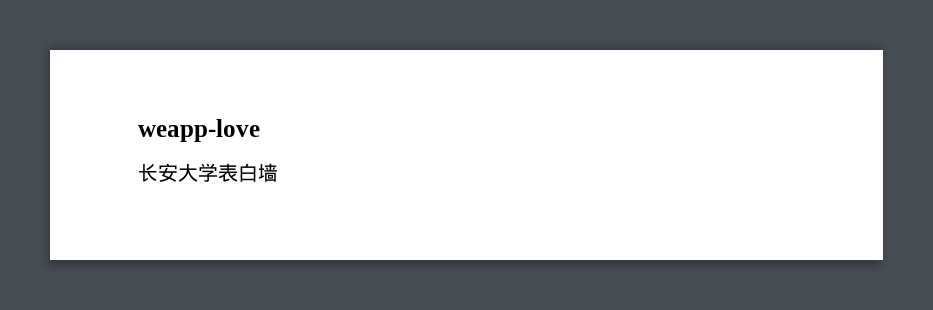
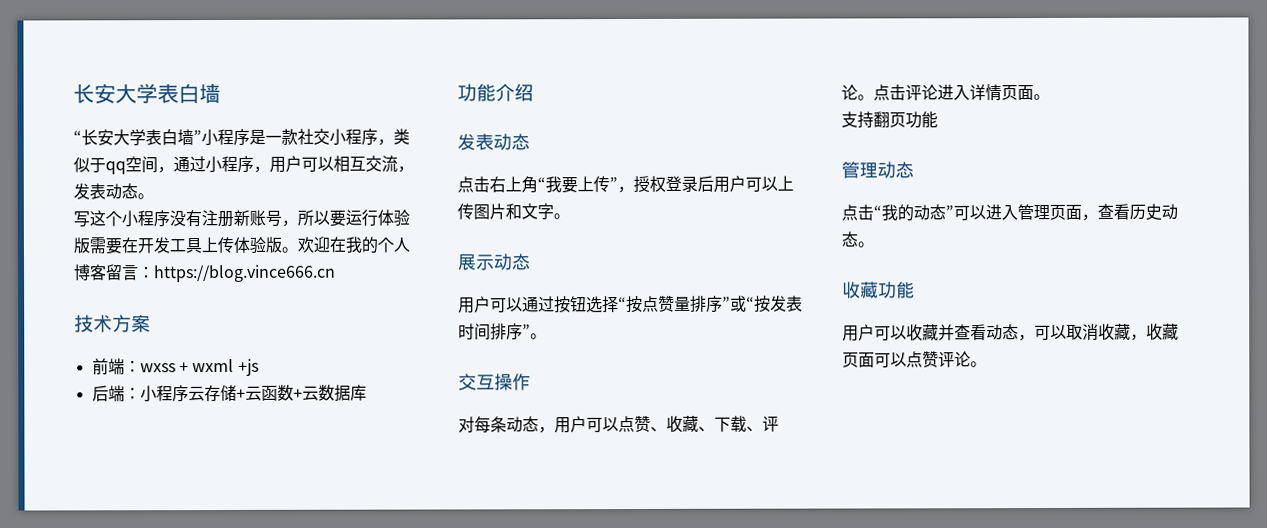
[138,119,260,142] [138,163,278,182] weapp-love // 长安大学表白墙 -> [73,83,221,104] [73,128,410,147] [73,155,414,175] [73,183,154,200] [73,209,410,228] [73,236,410,255] [73,264,336,283] [74,314,151,333] [91,358,259,376] [91,384,367,403] [457,83,534,102] [457,133,530,151] [457,175,794,194] [457,203,570,220] [457,253,531,271] [458,295,803,314] [458,323,547,341] [458,373,531,391] [458,415,779,434] [841,84,1050,102] [841,111,938,129] [841,161,914,179] [841,203,1178,222] [841,231,874,248] [842,281,915,299] [842,323,1179,342] [842,351,987,368] 长安大学表白墙 // “长安大学表白墙”小程序是一款社交小程序，类似于qq空间，通过小程序，用户可以相互交流，发表动态。 // 写这个小程序没有注册新账号，所以要运行体验版需要在开发工具上传体验版。欢迎在我的个人博客留言：https://blog.vince666.cn // 技术方案 // 前端：wxss + wxml +js // 后端：小程序云存储+云函数+云数据库 // 功能介绍 // 发表动态 // 点击右上角“我要上传”，授权登录后用户可以上传图片和文字。 // 展示动态 // 用户可以通过按钮选择“按点赞量排序”或“按发表时间排序”。 // 交互操作 // 对每条动态，用户可以点赞、收藏、下载、评论。点击评论进入详情页面。 // 支持翻页功能 // 管理动态 // 点击“我的动态”可以进入管理页面，查看历史动态。 // 收藏功能 // 用户可以收藏并查看动态，可以取消收藏，收藏页面可以点赞评论。

